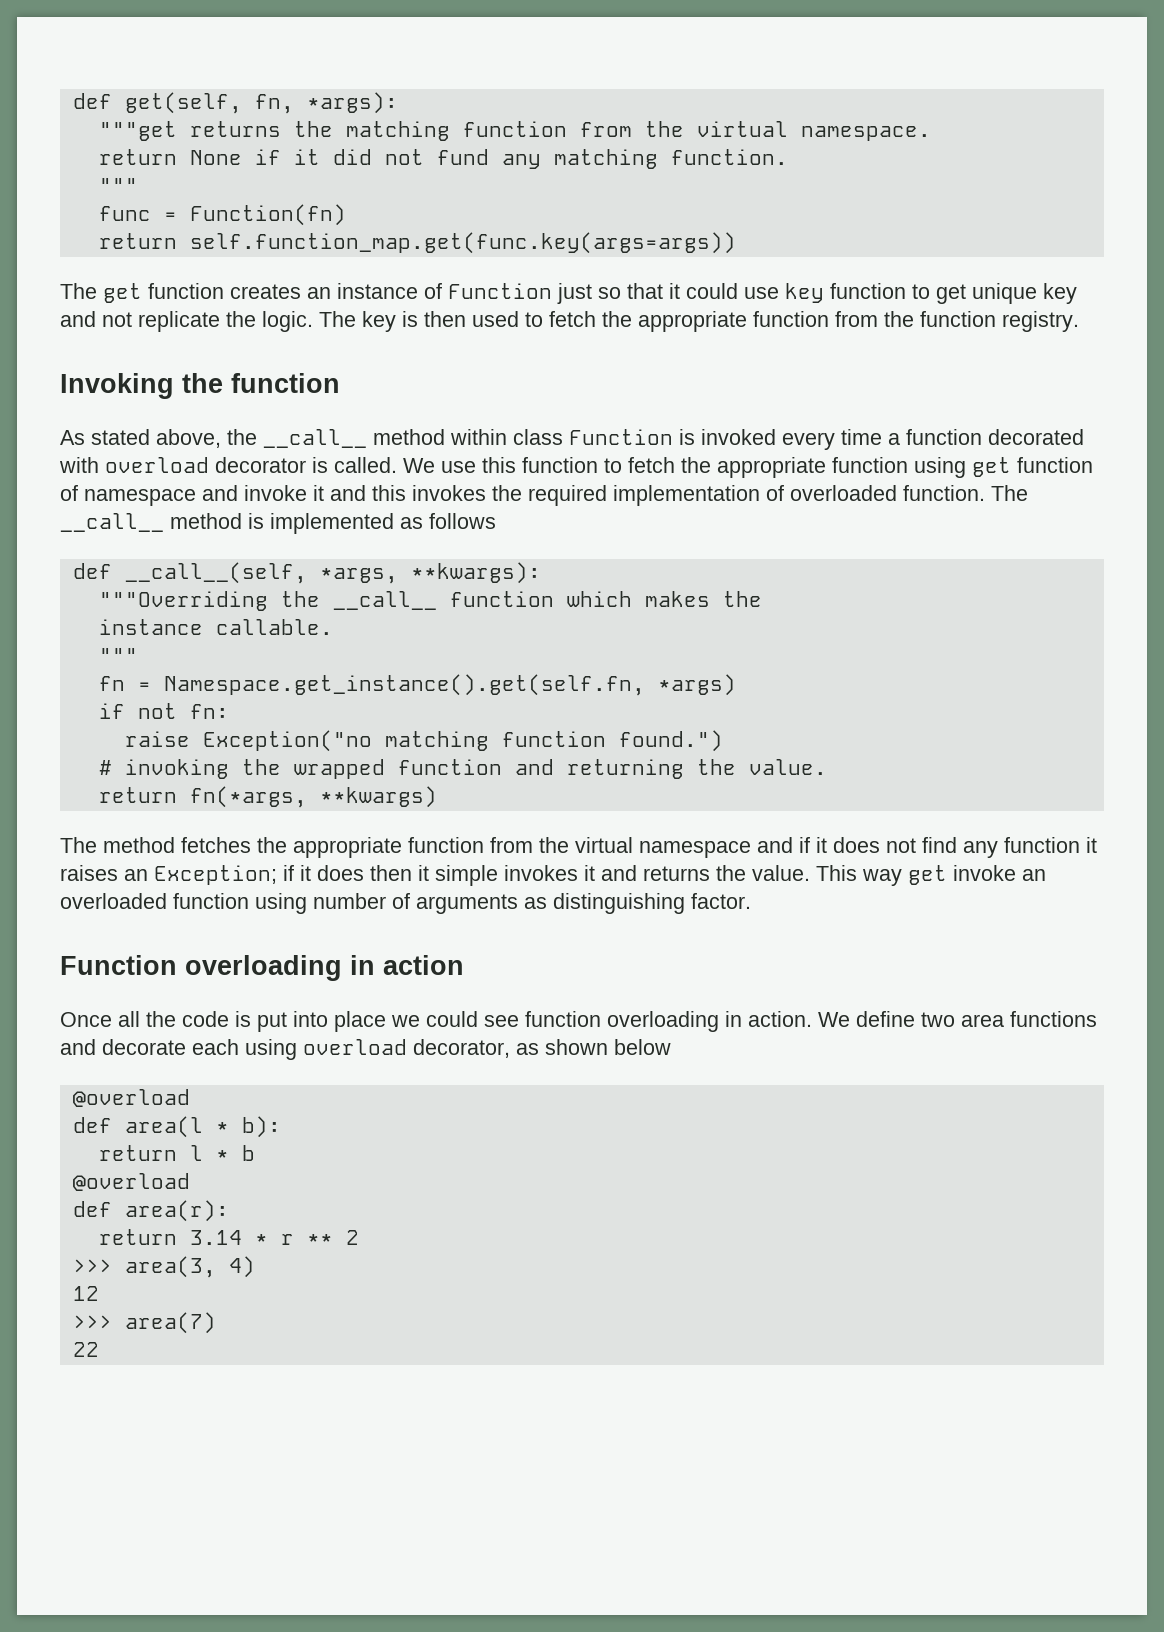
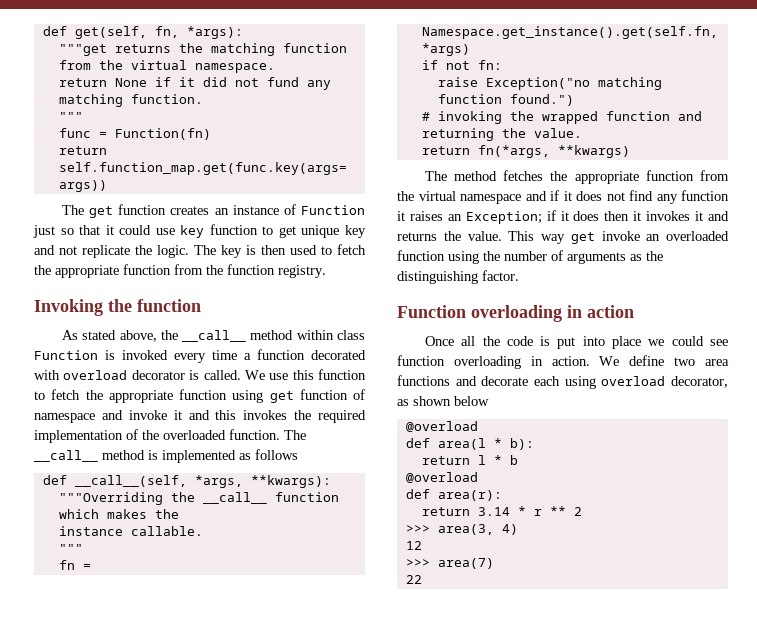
(784, 493) none -> [142,430,159,440] the
[435,865,498,886] simple -> (642, 216) none
(307, 903) none -> [483,251,500,261] the
(547, 903) none -> [646,251,663,261] the

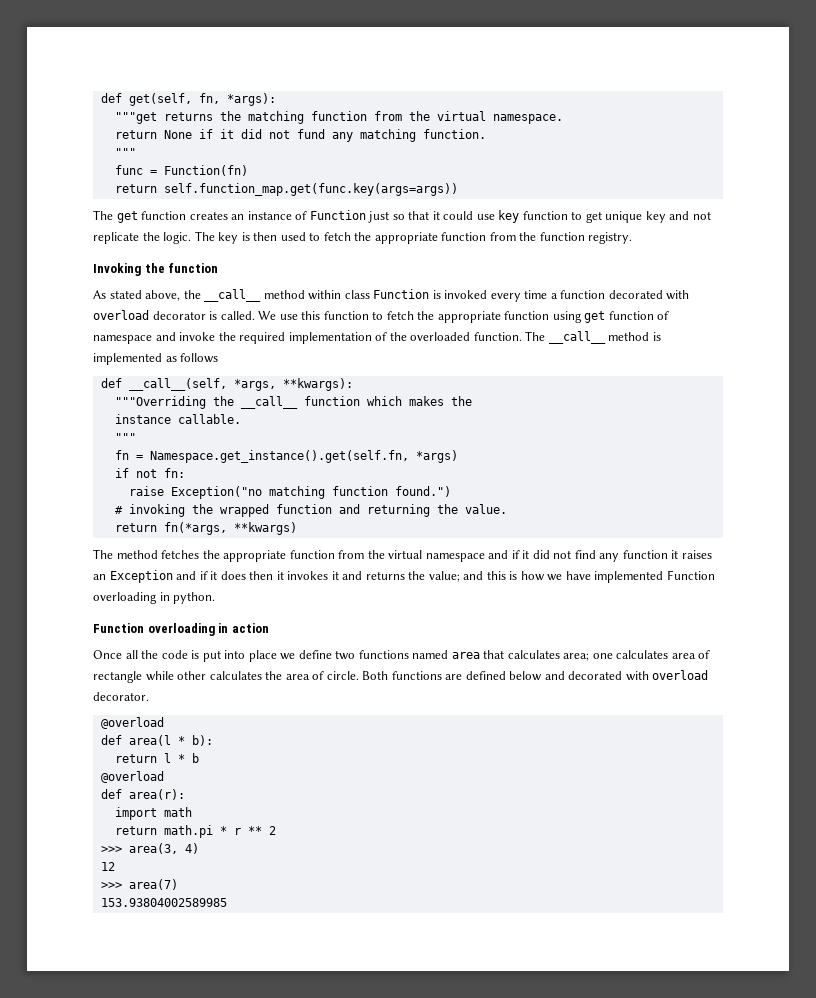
[173,410,288,420] it and this invokes -> (216, 336) none
[576,191,602,201] does -> [532,550,550,559] did
[465,211,542,224] Exception; -> [109,570,197,583] Exception and
[467,231,729,244] [397,250,663,264] [397,270,519,284] value. This way get invoke an overloaded function using the number of arguments as the distinguishing factor. -> [428,570,715,583] [93,592,216,604] value; and this is how we have implemented Function overloading in python.
[671,336,728,346] [397,355,729,369] [397,375,728,389] [397,396,489,406] could see function overloading in action. We define two area functions and decorate each using overload decorator, as shown below -> [298,650,711,661] [93,670,709,683] [93,692,149,701] define two functions named area that calculates area; one calculates area of rectangle while other calculates the area of circle. Both functions are defined below and decorated with overload decorator.
[421,507,510,516] // return 3.14 -> [114,807,192,820] [114,825,213,838] // import math // return math.pi
[405,575,422,584] 22 -> [100,898,227,907] 153.93804002589985

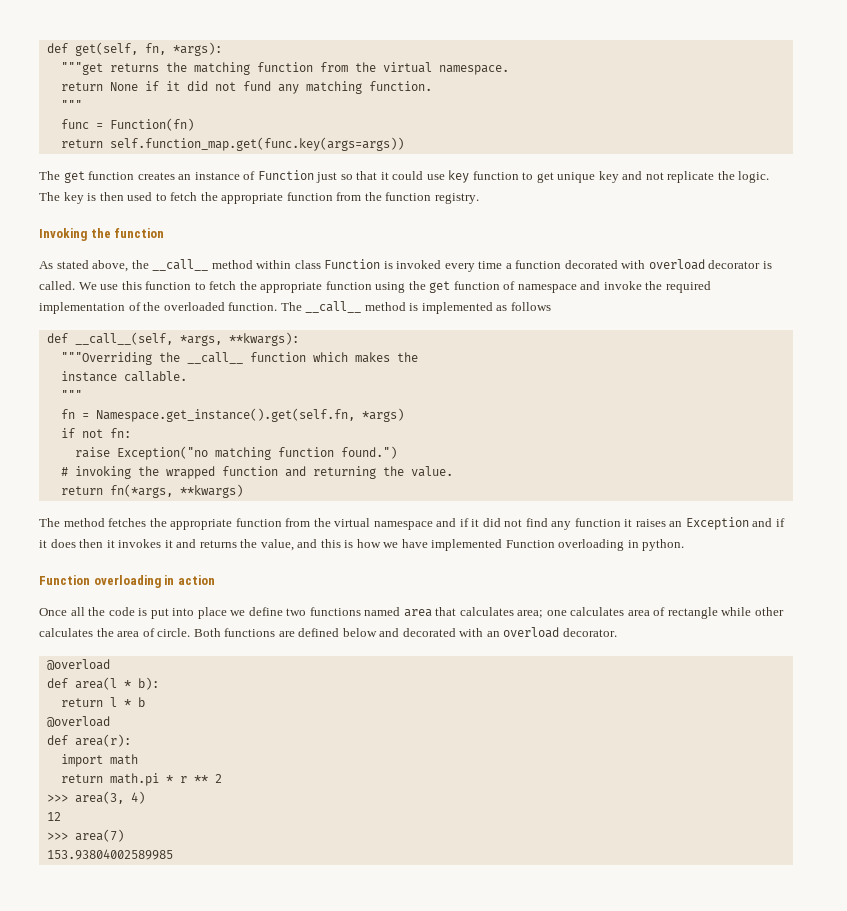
(582, 317) none -> [408,281,426,290] the
[428,571,460,582] value; -> [260,539,294,551] value,
(649, 676) none -> [486,631,500,637] an

